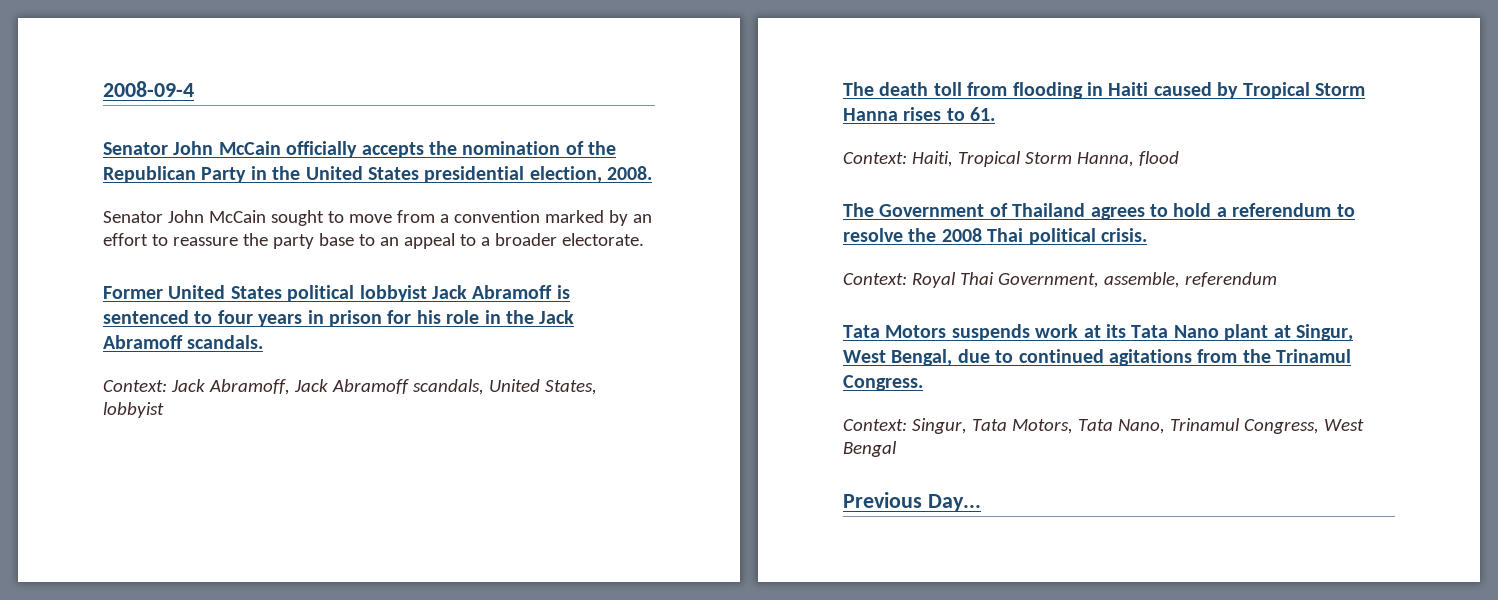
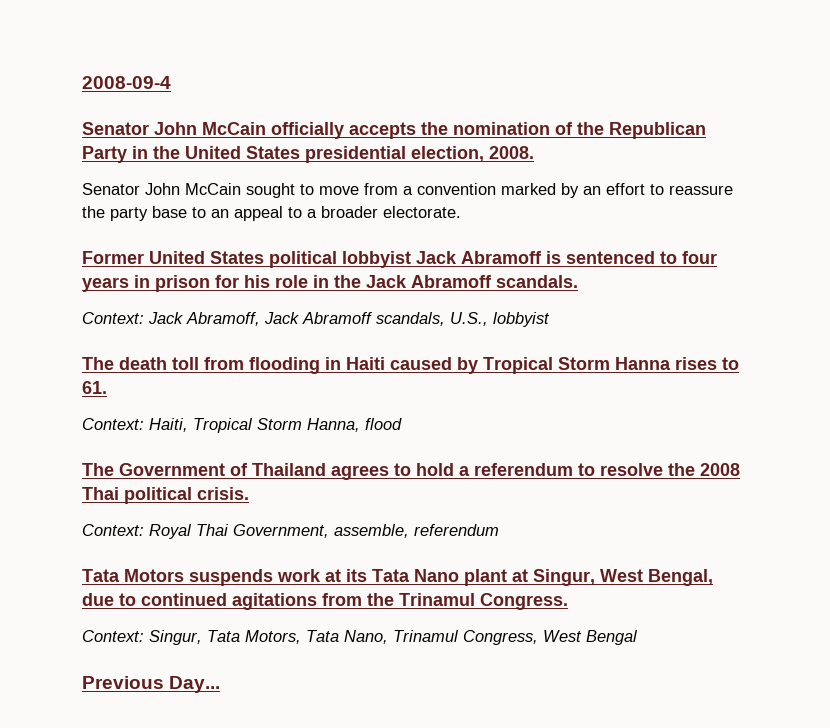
[488,379,597,395] United States, -> [450,312,488,326] U.S.,

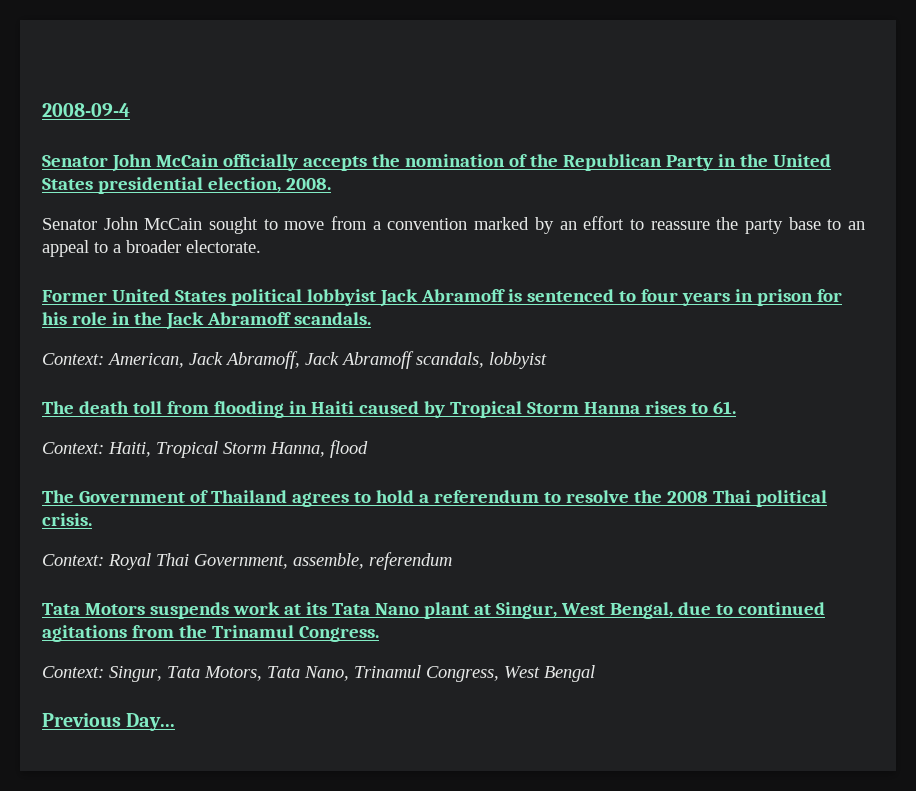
(144, 318) none -> [107,353,184,368] American,
[450,312,488,326] U.S., -> (484, 360) none

